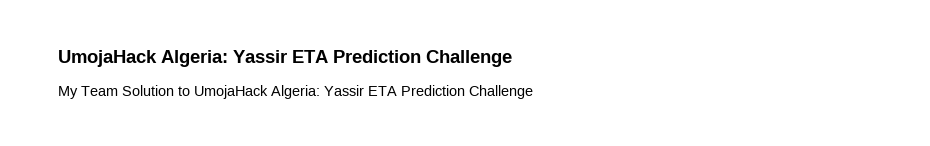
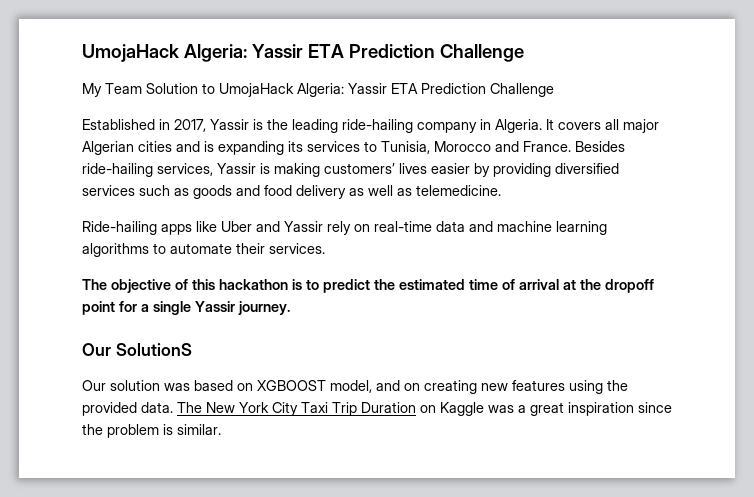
(533, 92) none -> [82,119,659,133] [82,141,625,155] [82,163,619,177] [82,185,501,199] [82,221,607,235] [82,243,325,257] [82,279,654,293] [82,301,290,315] [82,343,192,356] [82,380,628,394] [82,402,672,416] [82,424,221,438] // Established in 2017, Yassir is the leading ride-hailing company in Algeria. It covers all major Algerian cities and is expanding its services to Tunisia, Morocco and France. Besides ride-hailing services, Yassir is making customers’ lives easier by providing diversified services such as goods and food delivery as well as telemedicine. // Ride-hailing apps like Uber and Yassir rely on real-time data and machine learning algorithms to automate their services. // The objective of this hackathon is to predict the estimated time of arrival at the dropoff point for a single Yassir journey. // Our SolutionS // Our solution was based on XGBOOST model, and on creating new features using the provided data. The New York City Taxi Trip Duration on Kaggle was a great inspiration since the problem is similar.

